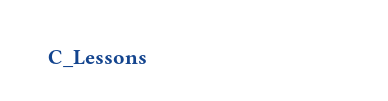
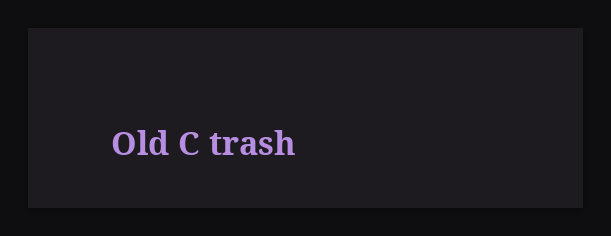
[48,50,147,68] C_Lessons -> [111,130,296,155] Old C trash

